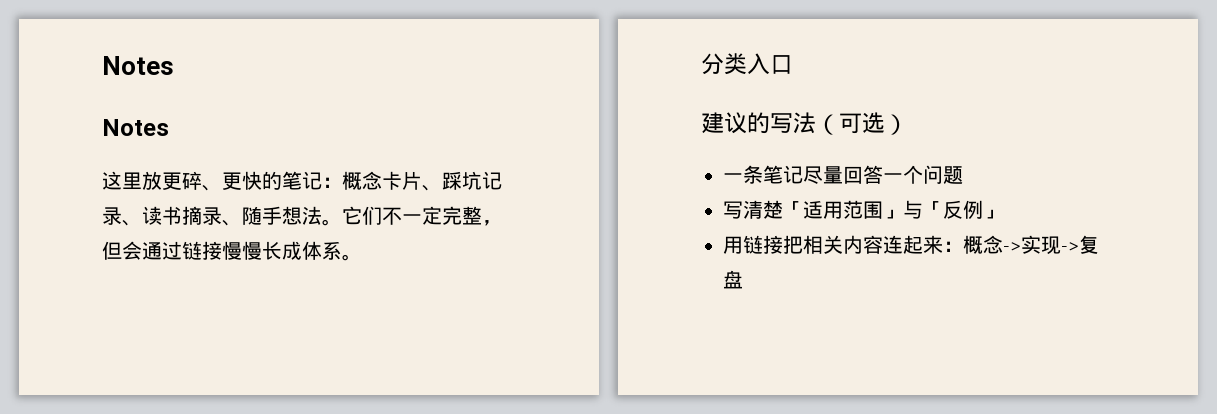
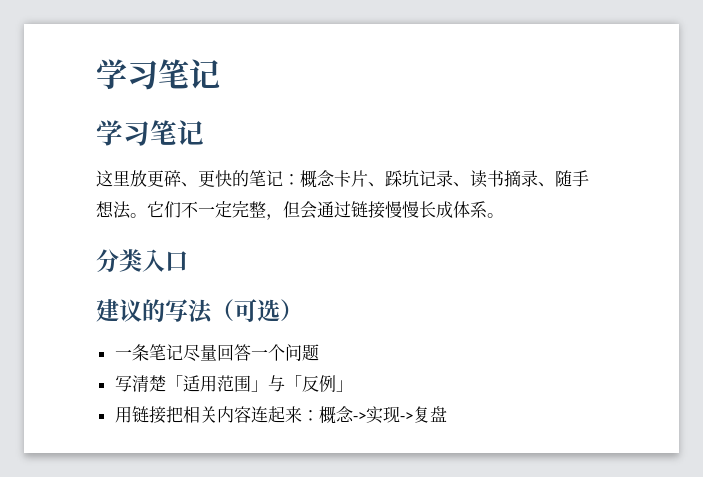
[102,56,174,75] [102,119,169,136] Notes // Notes -> [96,59,220,90] [96,120,204,146] 学习笔记 // 学习笔记

